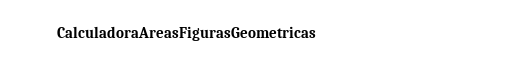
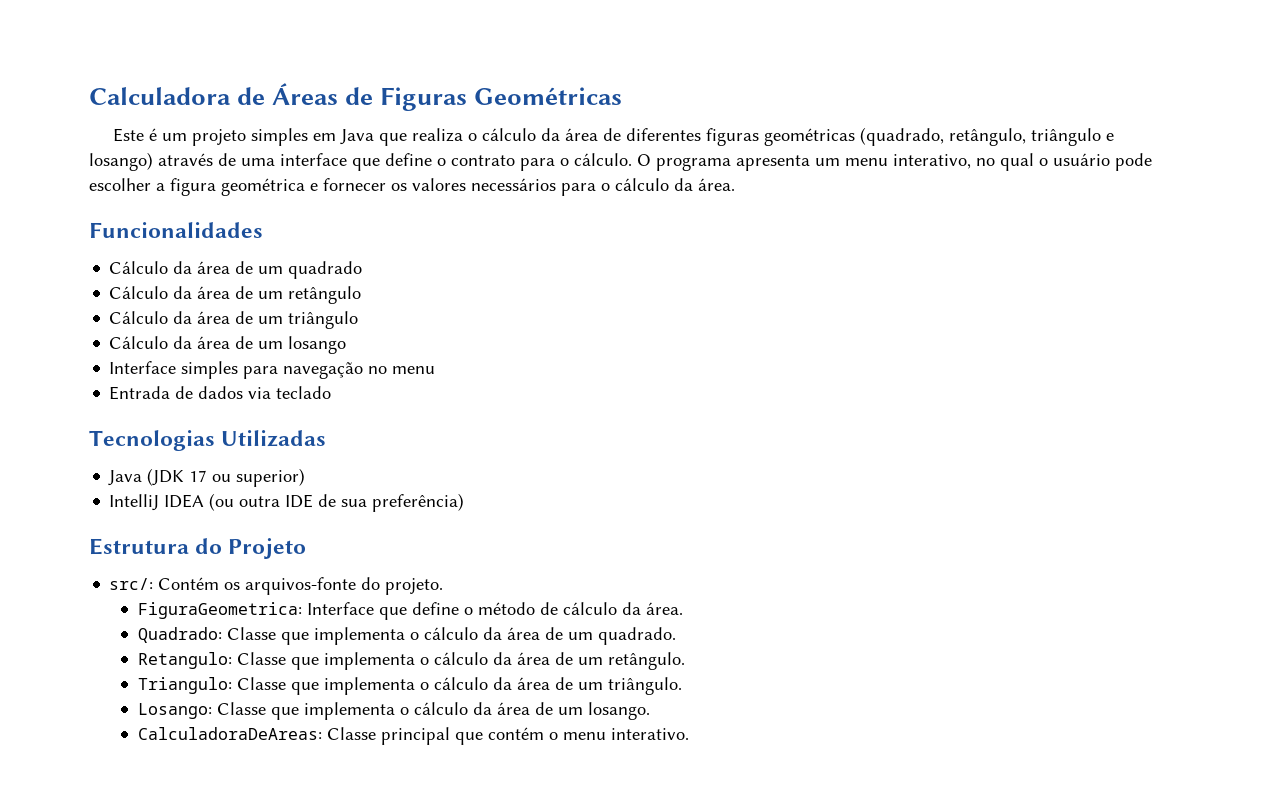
[57,26,316,41] CalculadoraAreasFigurasGeometricas -> [89,83,623,111] [113,127,1115,146] [89,152,1152,171] [89,178,735,196] [89,222,263,238] [109,261,363,279] [109,286,362,304] [109,311,359,329] [109,336,347,354] [109,361,436,379] [109,386,332,400] [89,430,327,451] [108,468,306,487] [109,493,465,512] [89,538,307,559] [109,577,444,595] [138,602,684,620] [138,627,677,645] [138,652,686,670] [138,677,683,695] [138,702,651,720] [138,727,690,745] Calculadora de Áreas de Figuras Geométricas // Este é um projeto simples em Java que realiza o cálculo da área de diferentes figuras geométricas (quadrado, retângulo, triângulo e losango) através de uma interface que define o contrato para o cálculo. O programa apresenta um menu interativo, no qual o usuário pode escolher a figura geométrica e fornecer os valores necessários para o cálculo da área. // Funcionalidades // Cálculo da área de um quadrado // Cálculo da área de um retângulo // Cálculo da área de um triângulo // Cálculo da área de um losango // Interface simples para navegação no menu // Entrada de dados via teclado // Tecnologias Utilizadas // Java (JDK 17 ou superior) // IntelliJ IDEA (ou outra IDE de sua preferência) // Estrutura do Projeto // src/: Contém os arquivos-fonte do projeto. // FiguraGeometrica: Interface que define o método de cálculo da área. // Quadrado: Classe que implementa o cálculo da área de um quadrado. // Retangulo: Classe que implementa o cálculo da área de um retângulo. // Triangulo: Classe que implementa o cálculo da área de um triângulo. // Losango: Classe que implementa o cálculo da área de um losango. // CalculadoraDeAreas: Classe principal que contém o menu interativo.

